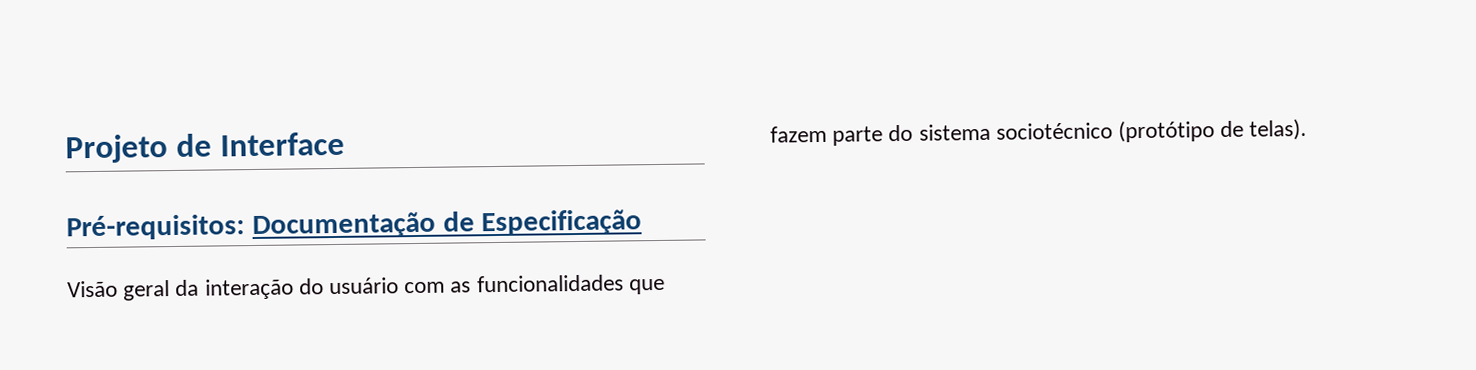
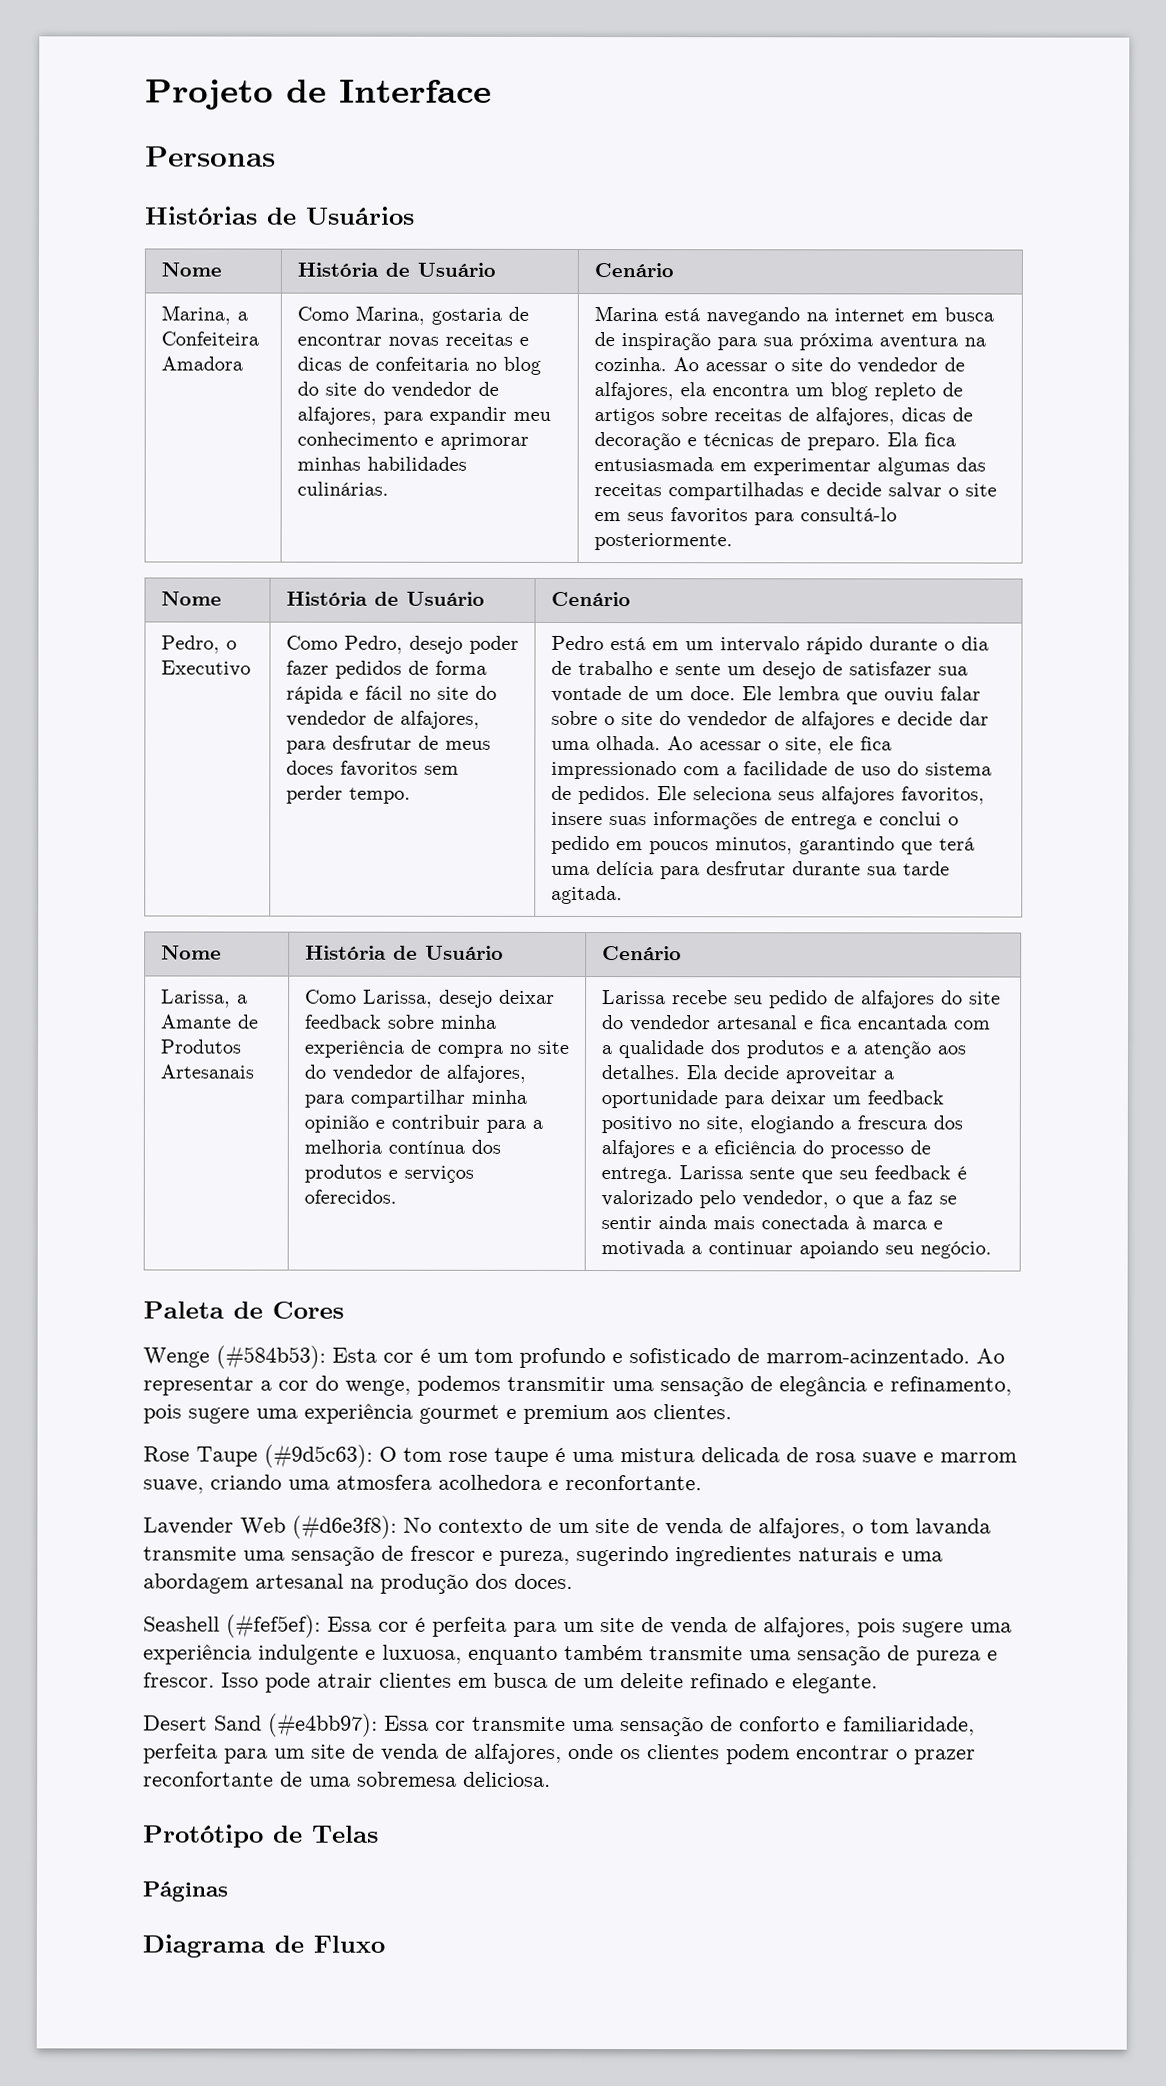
[66,209,643,241] [67,274,665,301] [770,118,1308,146] Pré-requisitos: Documentação de Especificação // Visão geral da interação do usuário com as funcionalidades que fazem parte do sistema sociotécnico (protótipo de telas). -> [145,146,276,167] [144,206,415,225] [160,262,222,277] [296,262,496,277] [593,263,674,278] [160,305,248,325] [160,331,259,346] [160,356,243,371] [296,305,529,325] [296,332,529,348] [296,356,541,375] [296,381,499,398] [296,406,551,425] [296,431,529,450] [296,456,467,471] [296,481,389,496] [593,306,994,326] [593,332,986,351] [593,357,965,374] [593,382,963,401] [593,407,973,426] [593,432,956,451] [593,457,986,476] [593,482,997,501] [593,507,897,526] [593,533,733,551] [160,591,222,606] [285,591,485,606] [550,591,631,607] [160,635,237,654] [160,660,251,677] [285,635,519,654] [285,660,487,679] [285,685,497,704] [285,710,480,729] [285,735,491,754] [285,760,459,777] [285,785,411,804] [550,635,989,655] [550,660,968,680] [550,685,981,705] [550,710,989,730] [550,736,892,755] [550,760,992,780] [550,785,985,805] [550,811,959,830] [550,835,975,855] [550,861,950,880] [550,885,623,905] [160,945,222,960] [304,945,504,960] [601,946,682,961] [160,989,248,1008] [160,1014,259,1029] [159,1039,242,1054] [159,1064,254,1079] [304,989,555,1008] [304,1014,497,1029] [303,1039,570,1058] [303,1064,526,1083] [303,1089,527,1108] [303,1114,543,1133] [303,1139,501,1154] [303,1164,474,1183] [303,1189,397,1204] [601,990,1001,1009] [601,1015,991,1032] [600,1040,966,1059] [600,1065,894,1084] [600,1090,944,1109] [600,1115,963,1134] [600,1140,931,1159] [600,1165,967,1184] [600,1190,957,1209] [600,1215,943,1230] [600,1240,992,1259] [143,1301,344,1319] [143,1345,1005,1369] [143,1375,1012,1397] [143,1403,732,1425] [143,1444,1017,1468] [143,1474,702,1494] [143,1515,991,1539] [143,1545,943,1567] [143,1573,573,1594] [143,1614,1012,1638] [143,1644,998,1666] [143,1672,878,1694] [143,1713,975,1737] [143,1743,976,1765] [143,1771,551,1787] [143,1824,379,1848] [142,1881,228,1902] [142,1934,385,1958] Personas // Histórias de Usuários // Nome | História de Usuário | Cenário // Marina, a Confeiteira Amadora | Como Marina, gostaria de encontrar novas receitas e dicas de confeitaria no blog do site do vendedor de alfajores, para expandir meu conhecimento e aprimorar minhas habilidades culinárias. | Marina está navegando na internet em busca de inspiração para sua próxima aventura na cozinha. Ao acessar o site do vendedor de alfajores, ela encontra um blog repleto de artigos sobre receitas de alfajores, dicas de decoração e técnicas de preparo. Ela fica entusiasmada em experimentar algumas das receitas compartilhadas e decide salvar o site em seus favoritos para consultá-lo posteriormente. // Nome | História de Usuário | Cenário // Pedro, o Executivo | Como Pedro, desejo poder fazer pedidos de forma rápida e fácil no site do vendedor de alfajores, para desfrutar de meus doces favoritos sem perder tempo. | Pedro está em um intervalo rápido durante o dia de trabalho e sente um desejo de satisfazer sua vontade de um doce. Ele lembra que ouviu falar sobre o site do vendedor de alfajores e decide dar uma olhada. Ao acessar o site, ele fica impressionado com a facilidade de uso do sistema de pedidos. Ele seleciona seus alfajores favoritos, insere suas informações de entrega e conclui o pedido em poucos minutos, garantindo que terá uma delícia para desfrutar durante sua tarde agitada. // Nome | História de Usuário | Cenário // Larissa, a Amante de Produtos Artesanais | Como Larissa, desejo deixar feedback sobre minha experiência de compra no site do vendedor de alfajores, para compartilhar minha opinião e contribuir para a melhoria contínua dos produtos e serviços oferecidos. | Larissa recebe seu pedido de alfajores do site do vendedor artesanal e fica encantada com a qualidade dos produtos e a atenção aos detalhes. Ela decide aproveitar a oportunidade para deixar um feedback positivo no site, elogiando a frescura dos alfajores e a eficiência do processo de entrega. Larissa sente que seu feedback é valorizado pelo vendedor, o que a faz se sentir ainda mais conectada à marca e motivada a continuar apoiando seu negócio. // Paleta de Cores // Wenge (#584b53): Esta cor é um tom profundo e sofisticado de marrom-acinzentado. Ao representar a cor do wenge, podemos transmitir uma sensação de elegância e refinamento, pois sugere uma experiência gourmet e premium aos clientes. // Rose Taupe (#9d5c63): O tom rose taupe é uma mistura delicada de rosa suave e marrom suave, criando uma atmosfera acolhedora e reconfortante. // Lavender Web (#d6e3f8): No contexto de um site de venda de alfajores, o tom lavanda transmite uma sensação de frescor e pureza, sugerindo ingredientes naturais e uma abordagem artesanal na produção dos doces. // Seashell (#fef5ef): Essa cor é perfeita para um site de venda de alfajores, pois sugere uma experiência indulgente e luxuosa, enquanto também transmite uma sensação de pureza e frescor. Isso pode atrair clientes em busca de um deleite refinado e elegante. // Desert Sand (#e4bb97): Essa cor transmite uma sensação de conforto e familiaridade, perfeita para um site de venda de alfajores, onde os clientes podem encontrar o prazer reconfortante de uma sobremesa deliciosa. // Protótipo de Telas // Páginas // Diagrama de Fluxo

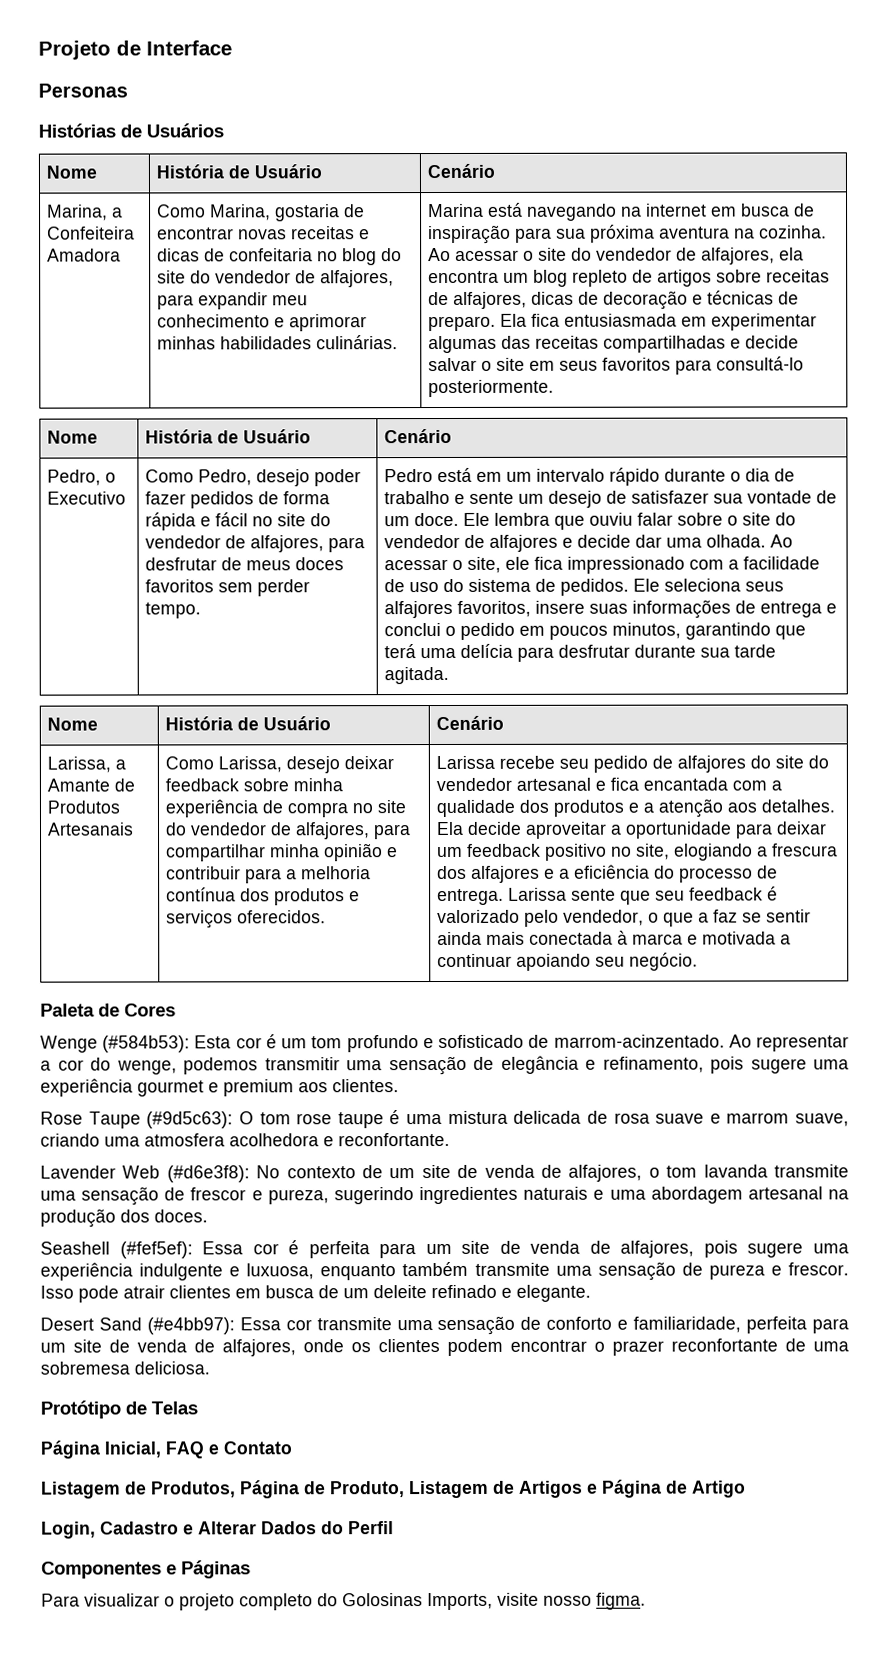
[142,1881,228,1902] [142,1934,385,1958] Páginas // Diagrama de Fluxo -> [40,1440,292,1459] [41,1479,746,1499] [41,1521,394,1539] [41,1560,251,1579] [41,1592,646,1611] Página Inicial, FAQ e Contato // Listagem de Produtos, Página de Produto, Listagem de Artigos e Página de Artigo // Login, Cadastro e Alterar Dados do Perfil // Componentes e Páginas // Para visualizar o projeto completo do Golosinas Imports, visite nosso figma.

